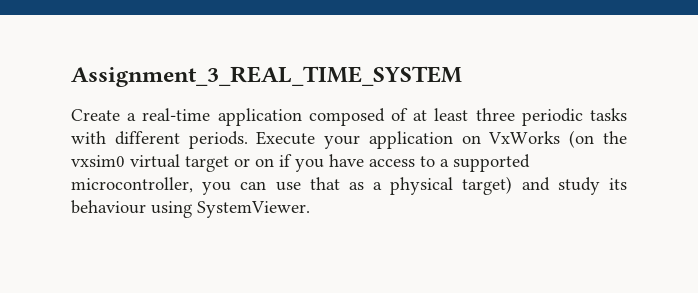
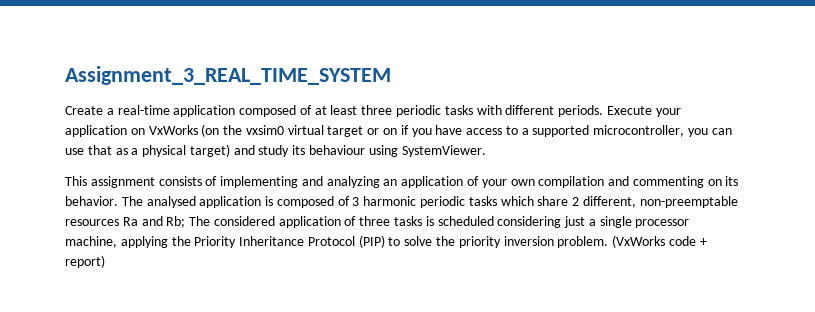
(310, 209) none -> [65,176,739,188] [65,196,738,208] [65,216,690,228] [65,235,707,248] [65,255,105,268] // This assignment consists of implementing and analyzing an application of your own compilation and commenting on its behavior. The analysed application is composed of 3 harmonic periodic tasks which share 2 different, non-preemptable resources Ra and Rb; The considered application of three tasks is scheduled considering just a single processor machine, applying the Priority Inheritance Protocol (PIP) to solve the priority inversion problem. (VxWorks code + report)

